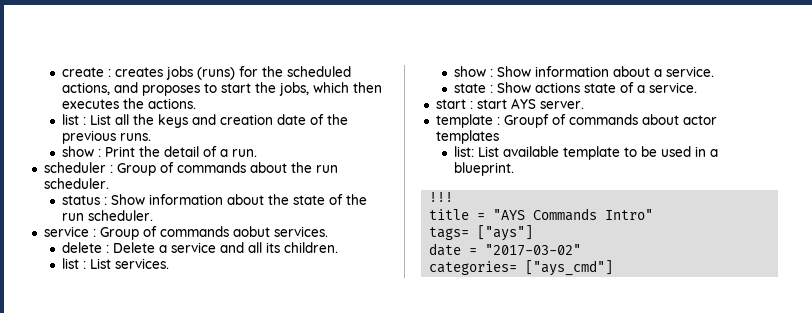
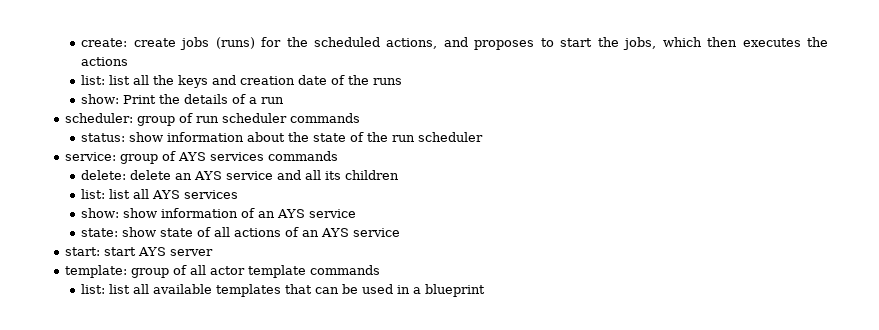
[61,67,163,77] create : creates -> [81,38,176,47] create: create
[147,98,196,109] [61,114,111,125] actions. // list : List -> [81,57,129,66] [81,75,131,85] actions // list: list
[61,130,151,144] [61,146,101,157] previous runs. // show : -> [373,78,403,85] [81,94,120,104] runs // show:
[163,146,257,157] [43,162,338,176] [43,178,109,189] [61,194,145,205] detail of a run. // scheduler : Group of commands about the run scheduler. // status : Show -> [184,94,285,104] [65,113,361,126] [81,132,164,142] details of a run // scheduler: group of run scheduler commands // status: show
[87,210,153,221] [43,226,328,240] [61,242,338,253] [61,258,169,269] [453,66,714,77] [453,82,697,93] [435,98,584,109] [435,114,717,128] [435,130,499,144] [453,146,718,160] [453,162,514,176] [429,192,454,202] [429,208,654,221] [429,225,534,241] [429,243,582,256] [429,260,614,276] scheduler. // service : Group of commands aobut services. // delete : Delete a service and all its children. // list : List services. // show : Show information about a service. // state : Show actions state of a service. // start : start AYS server. // template : Groupf of commands about actor templates // list: List available template to be used in a blueprint. // !!! // title = "AYS Commands Intro" // tags= ["ays"] // date = "2017-03-02" // categories= ["ays_cmd"] -> [418,132,484,142] [65,151,339,164] [81,170,400,180] [81,189,239,199] [81,208,357,218] [81,227,401,237] [65,247,214,256] [65,265,381,278] [81,284,486,297] scheduler // service: group of AYS services commands // delete: delete an AYS service and all its children // list: list all AYS services // show: show information of an AYS service // state: show state of all actions of an AYS service // start: start AYS server // template: group of all actor template commands // list: list all available templates that can be used in a blueprint

